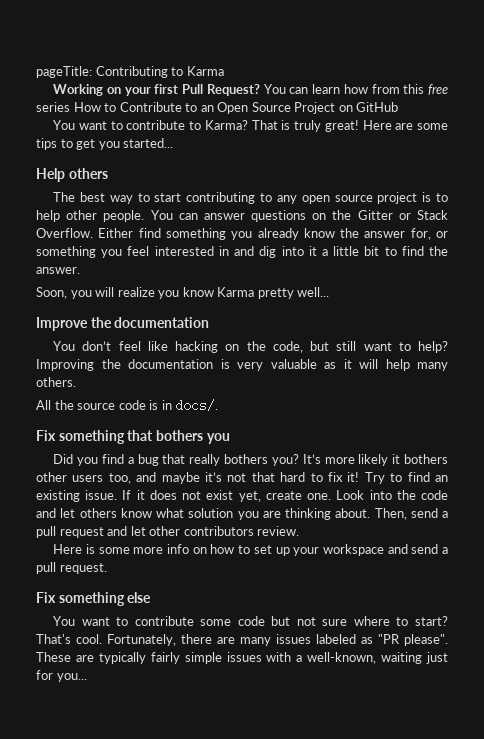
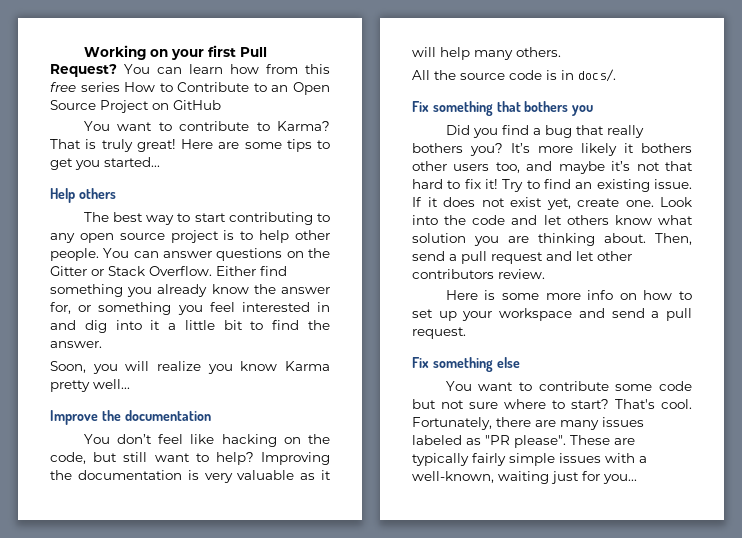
[36,66,224,78] pageTitle: Contributing to Karma // -> (83, 52) none

